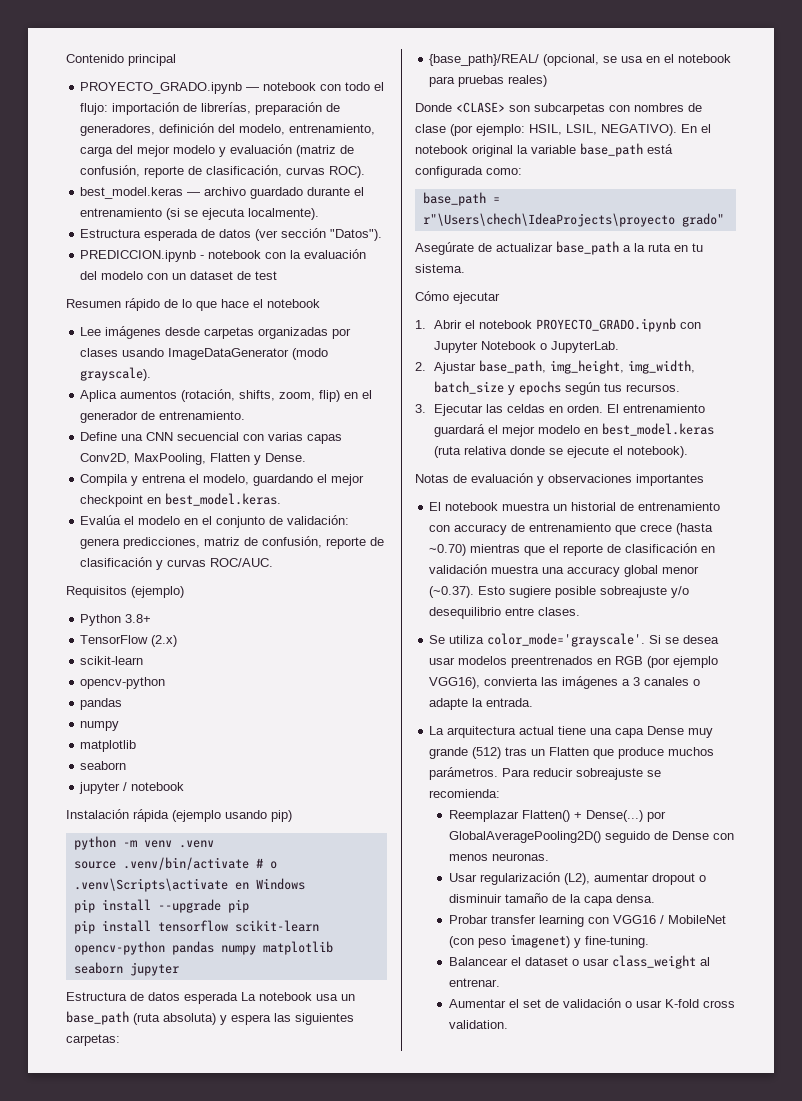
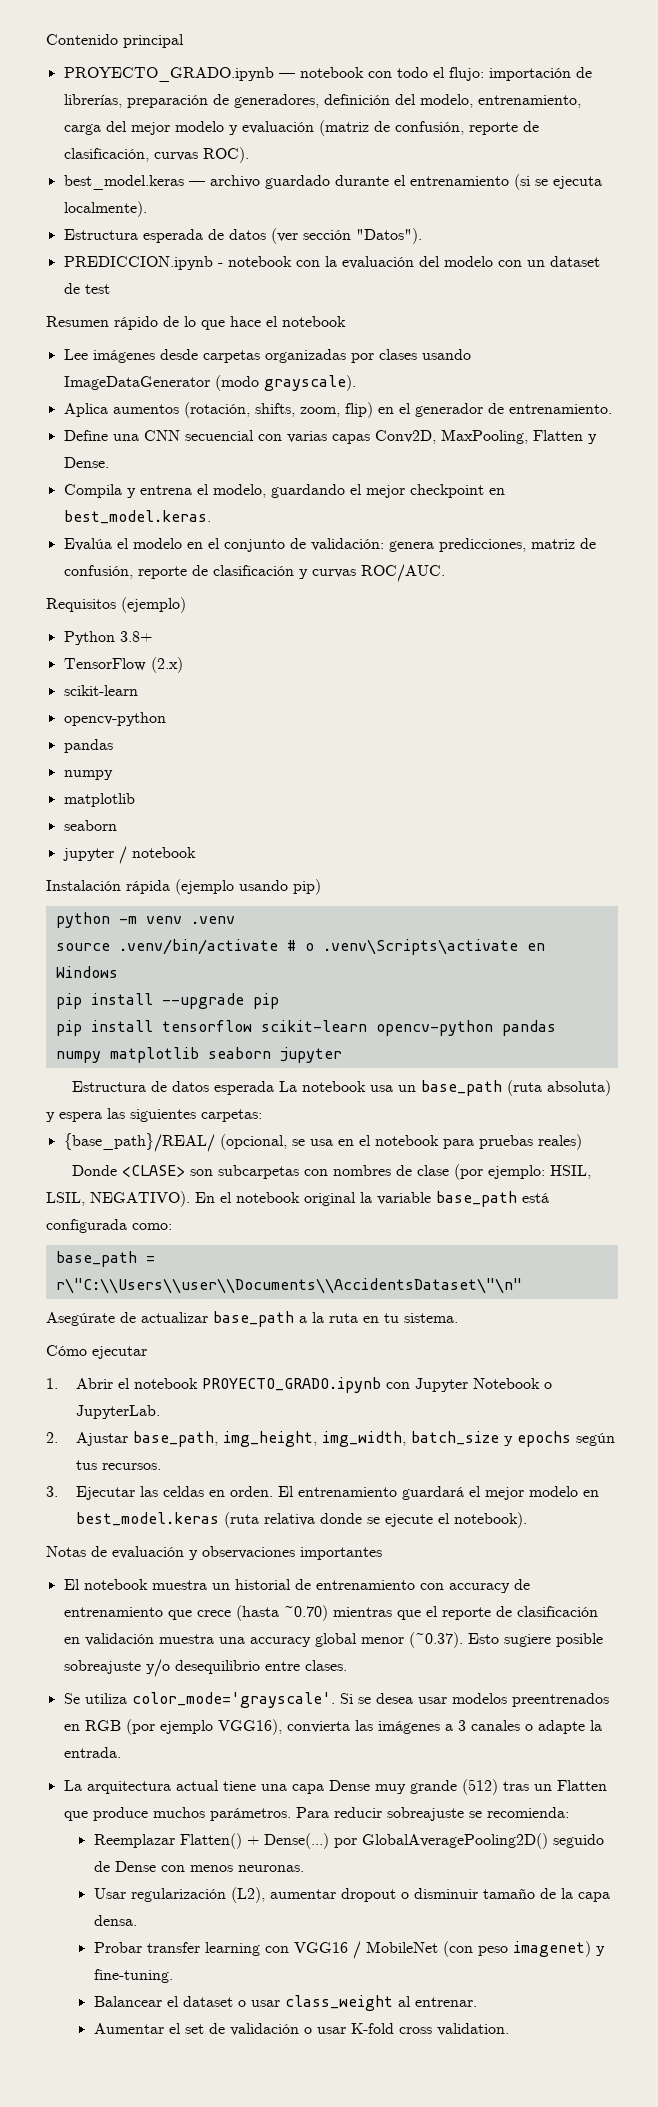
[422,213,724,227] r"\Users\chech\IdeaProjects\proyecto grado" -> [55,1278,522,1294] r\"C:\\Users\\user\\Documents\\AccidentsDataset\"\n"

